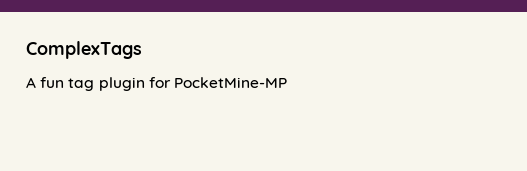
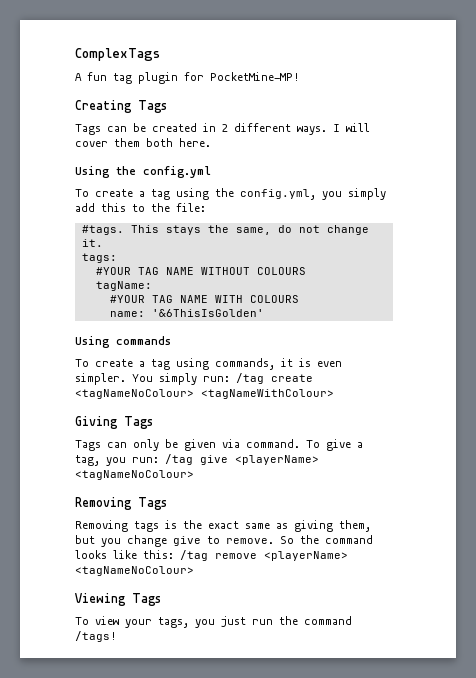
[173,77,287,88] PocketMine-MP -> [210,72,300,81] [75,100,167,113] [75,123,370,135] [75,138,211,147] [75,166,211,178] [75,188,386,200] [75,203,206,212] [81,225,369,235] [81,239,103,247] [81,253,117,263] [95,267,306,275] [95,281,152,291] [109,295,299,303] [109,309,264,317] [75,336,171,348] [75,358,342,370] [75,373,313,385] [75,389,334,399] [75,416,153,429] [75,439,363,451] [75,454,319,466] [75,470,194,480] [75,497,167,510] [75,520,371,532] [75,535,373,547] [75,550,348,561] [75,566,194,576] [75,593,161,606] [75,616,352,628] [75,631,117,642] PocketMine-MP! // Creating Tags // Tags can be created in 2 different ways. I will cover them both here. // Using the config.yml // To create a tag using the config.yml, you simply add this to the file: // #tags. This stays the same, do not change it. // tags: // #YOUR TAG NAME WITHOUT COLOURS // tagName: // #YOUR TAG NAME WITH COLOURS // name: '&6ThisIsGolden' // Using commands // To create a tag using commands, it is even simpler. You simply run: /tag create <tagNameNoColour> <tagNameWithColour> // Giving Tags // Tags can only be given via command. To give a tag, you run: /tag give <playerName> <tagNameNoColour> // Removing Tags // Removing tags is the exact same as giving them, but you change give to remove. So the command looks like this: /tag remove <playerName> <tagNameNoColour> // Viewing Tags // To view your tags, you just run the command /tags!

